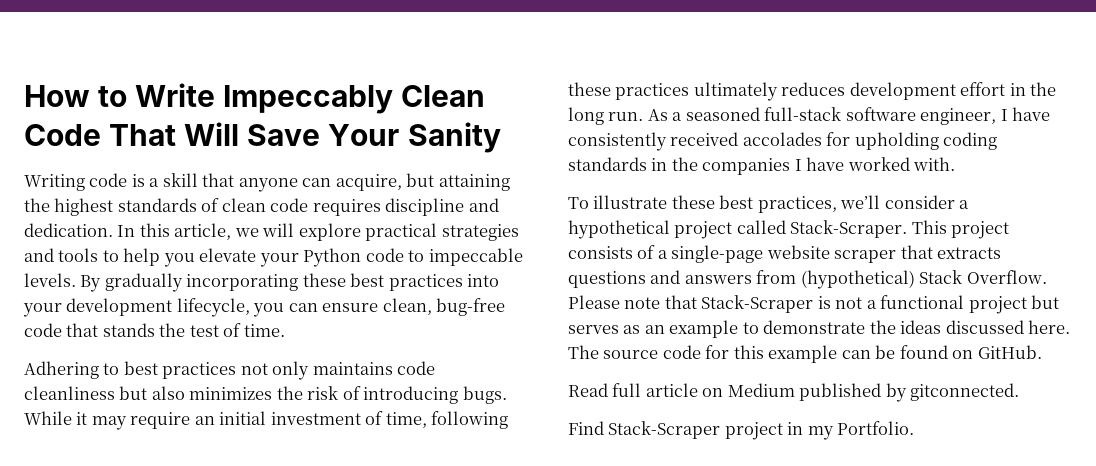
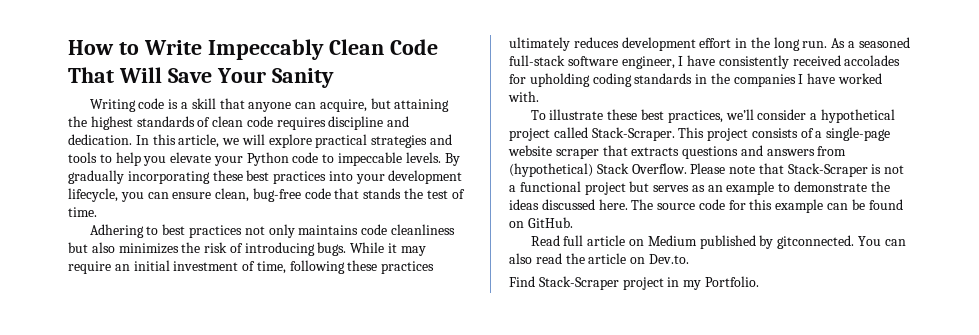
(1020, 392) none -> [857,236,906,246] [509,253,689,264] You can also read the article on Dev.to.

